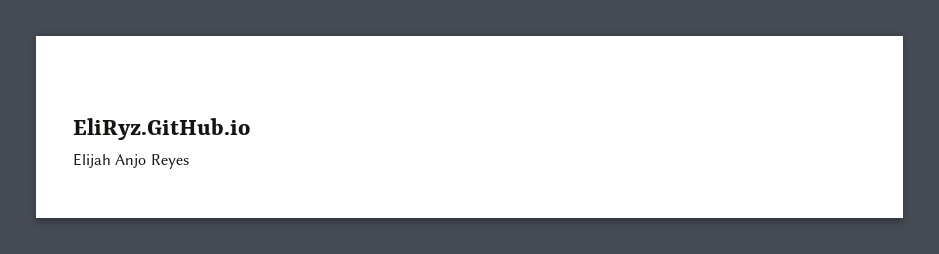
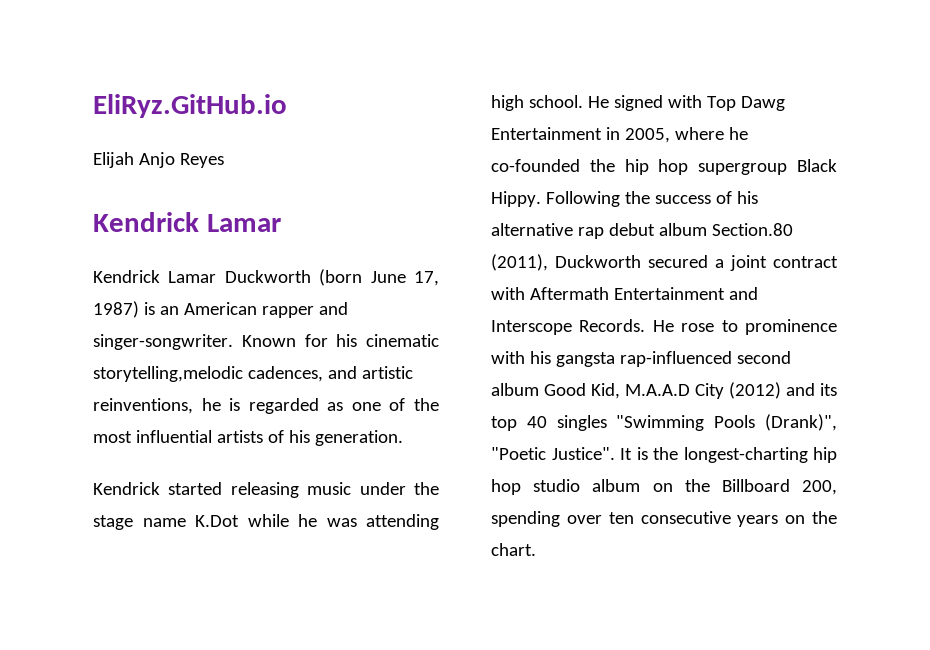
(189, 161) none -> [93,212,281,232] [93,269,439,286] [93,301,348,318] [93,334,439,350] [93,366,413,382] [93,398,439,414] [93,430,403,446] [93,482,439,498] [93,514,439,530] [491,95,785,111] [491,127,748,143] [491,159,837,175] [491,191,758,207] [491,223,793,239] [491,254,838,271] [491,287,758,300] [491,319,837,335] [491,351,791,367] [491,382,837,399] [491,414,837,431] [491,447,837,463] [491,479,837,495] [491,511,837,527] [491,543,536,556] // Kendrick Lamar // Kendrick Lamar Duckworth (born June 17, 1987) is an American rapper and singer-songwriter. Known for his cinematic storytelling,melodic cadences, and artistic reinventions, he is regarded as one of the most influential artists of his generation. // Kendrick started releasing music under the stage name K.Dot while he was attending high school. He signed with Top Dawg Entertainment in 2005, where he co-founded the hip hop supergroup Black Hippy. Following the success of his alternative rap debut album Section.80 (2011), Duckworth secured a joint contract with Aftermath Entertainment and Interscope Records. He rose to prominence with his gangsta rap-influenced second album Good Kid, M.A.A.D City (2012) and its top 40 singles "Swimming Pools (Drank)", "Poetic Justice". It is the longest-charting hip hop studio album on the Billboard 200, spending over ten consecutive years on the chart.

